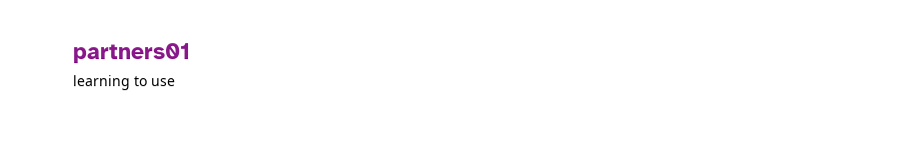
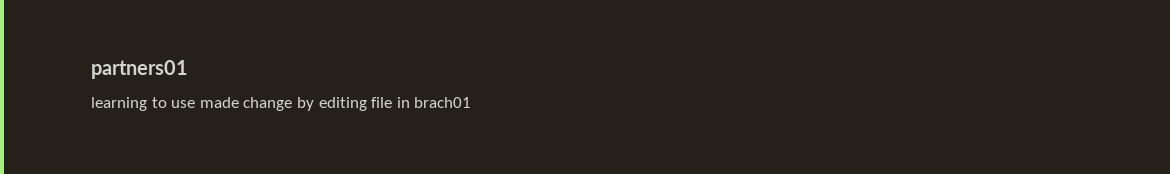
(176, 82) none -> [199,97,472,111] made change by editing file in brach01

